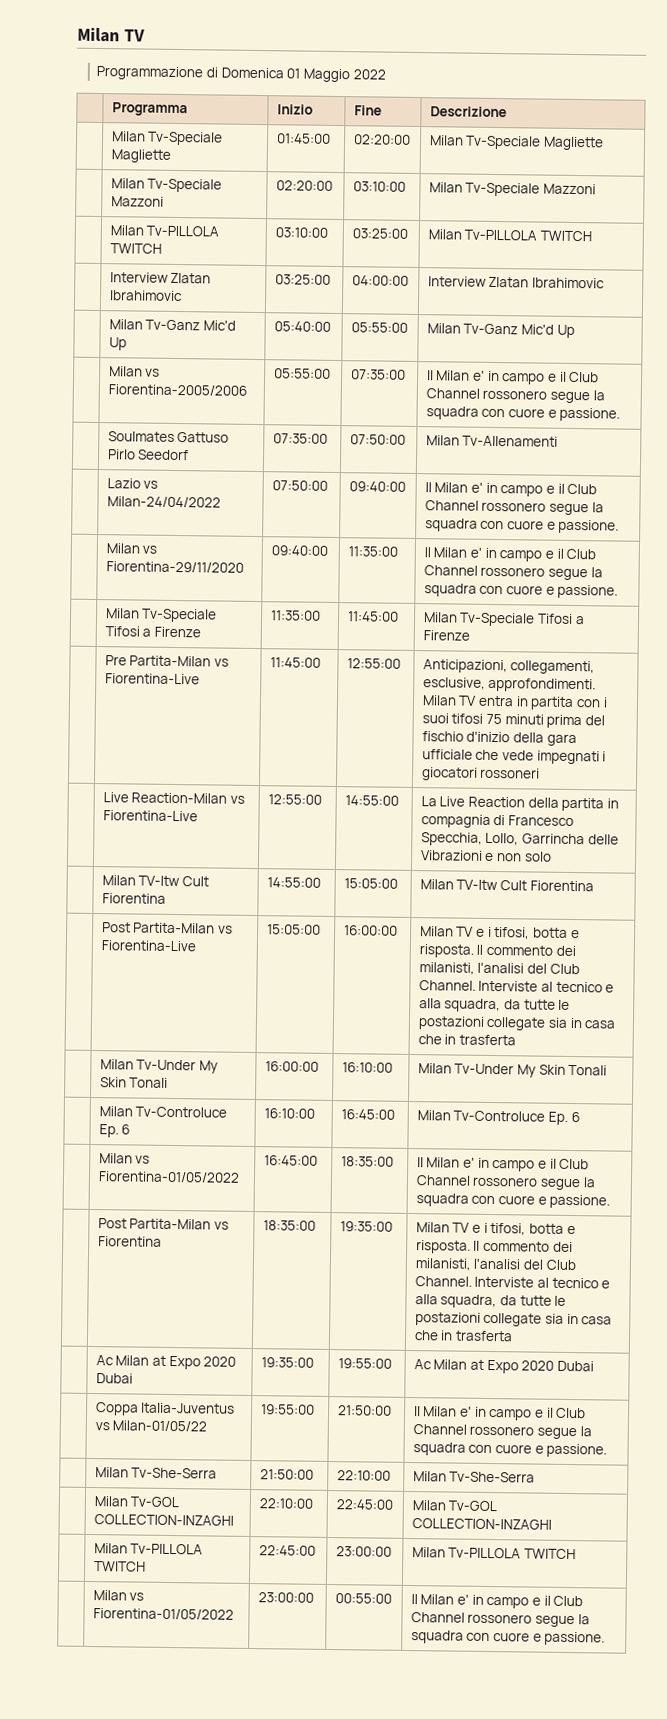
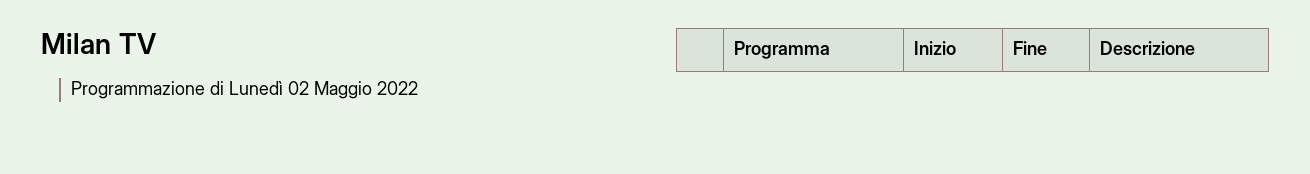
[220,67,301,79] Domenica 01 -> [229,81,310,95] Lunedì 02
[111,131,224,146] [110,149,171,163] [275,133,331,144] [352,134,411,145] [428,135,605,151] [110,178,223,193] [110,196,164,207] [275,180,333,191] [352,181,406,192] [428,182,597,197] [109,225,220,237] [109,243,162,254] [274,227,328,238] [351,228,408,239] [427,229,593,242] [109,272,212,284] [109,290,183,302] [274,274,331,285] [351,275,409,286] [427,276,606,289] [108,319,237,331] [108,337,127,351] [273,321,331,332] [350,322,408,333] [426,323,575,338] [108,366,161,377] [107,384,247,396] [273,368,331,379] [350,369,406,380] [426,370,600,385] [425,388,605,404] [425,406,621,422] [107,431,230,443] [107,449,190,461] [272,433,328,444] [349,434,406,445] [425,435,559,447] [106,478,159,489] [106,496,221,508] [271,480,328,491] [348,481,406,492] [424,482,598,497] [424,500,604,516] [424,518,620,534] [105,543,158,554] [105,561,244,573] [270,545,328,556] [347,546,398,557] [423,547,597,562] [423,565,603,581] [423,583,619,599] [105,608,218,623] [104,626,202,638] [270,610,321,621] [346,611,399,622] [422,612,585,627] [422,630,470,641] [104,655,230,667] [104,673,200,685] [269,657,321,668] [346,658,401,669] [422,659,596,675] [422,677,597,693] [421,695,608,711] [421,713,605,729] [421,731,577,747] [421,749,607,765] [421,767,541,781] [102,792,246,804] [102,810,198,822] [267,794,322,805] [344,795,399,806] [420,796,619,812] [420,814,575,828] [420,832,619,846] [419,850,552,862] [101,875,210,887] [101,893,166,904] [266,877,321,888] [343,878,398,889] [419,879,594,892] [101,922,234,934] [100,940,196,952] [266,924,321,935] [343,925,398,936] [419,926,580,940] [418,944,576,958] [418,962,580,975] [418,980,615,993] [418,998,571,1013] [417,1016,616,1031] [417,1034,517,1046] [99,1059,219,1074] [99,1077,169,1088] [264,1061,319,1072] [341,1062,393,1073] [417,1063,608,1078] [98,1106,228,1118] [98,1124,131,1138] [263,1108,315,1119] [340,1109,395,1120] [416,1110,580,1125] [98,1153,151,1164] [97,1171,240,1183] [263,1155,318,1166] [340,1156,394,1167] [416,1157,590,1172] [415,1175,596,1191] [415,1193,611,1209] [97,1218,230,1230] [97,1236,162,1247] [262,1220,316,1231] [339,1221,393,1232] [415,1222,576,1236] [415,1240,573,1254] [414,1258,576,1271] [414,1276,611,1289] [414,1294,567,1309] [414,1312,613,1327] [413,1330,514,1342] [95,1355,237,1370] [95,1373,133,1384] [260,1357,314,1368] [337,1358,392,1369] [413,1359,594,1374] [95,1402,236,1416] [94,1420,208,1432] [260,1404,315,1415] [337,1405,392,1416] [413,1406,587,1421] [412,1424,592,1440] [412,1442,608,1458] [94,1467,218,1479] [259,1469,314,1480] [336,1470,391,1481] [412,1471,536,1483] [93,1496,180,1508] [93,1514,234,1526] [258,1498,313,1509] [335,1499,393,1510] [411,1500,498,1512] [411,1518,552,1530] [93,1543,204,1555] [93,1561,146,1572] [258,1545,316,1556] [335,1546,392,1557] [411,1547,577,1560] [92,1590,145,1601] [92,1608,234,1620] [257,1592,314,1603] [334,1593,392,1604] [410,1594,584,1609] [410,1612,590,1628] [410,1630,606,1646] // | Milan Tv-Speciale Magliette | 01:45:00 | 02:20:00 | Milan Tv-Speciale Magliette // | Milan Tv-Speciale Mazzoni | 02:20:00 | 03:10:00 | Milan Tv-Speciale Mazzoni // | Milan Tv-PILLOLA TWITCH | 03:10:00 | 03:25:00 | Milan Tv-PILLOLA TWITCH // | Interview Zlatan Ibrahimovic | 03:25:00 | 04:00:00 | Interview Zlatan Ibrahimovic // | Milan Tv-Ganz Mic'd Up | 05:40:00 | 05:55:00 | Milan Tv-Ganz Mic'd Up // | Milan vs Fiorentina-2005/2006 | 05:55:00 | 07:35:00 | Il Milan e' in campo e il Club Channel rossonero segue la squadra con cuore e passione. // | Soulmates Gattuso Pirlo Seedorf | 07:35:00 | 07:50:00 | Milan Tv-Allenamenti // | Lazio vs Milan-24/04/2022 | 07:50:00 | 09:40:00 | Il Milan e' in campo e il Club Channel rossonero segue la squadra con cuore e passione. // | Milan vs Fiorentina-29/11/2020 | 09:40:00 | 11:35:00 | Il Milan e' in campo e il Club Channel rossonero segue la squadra con cuore e passione. // | Milan Tv-Speciale Tifosi a Firenze | 11:35:00 | 11:45:00 | Milan Tv-Speciale Tifosi a Firenze // | Pre Partita-Milan vs Fiorentina-Live | 11:45:00 | 12:55:00 | Anticipazioni, collegamenti, esclusive, approfondimenti. Milan TV entra in partita con i suoi tifosi 75 minuti prima del fischio d'inizio della gara ufficiale che vede impegnati i giocatori rossoneri // | Live Reaction-Milan vs Fiorentina-Live | 12:55:00 | 14:55:00 | La Live Reaction della partita in compagnia di Francesco Specchia, Lollo, Garrincha delle Vibrazioni e non solo // | Milan TV-Itw Cult Fiorentina | 14:55:00 | 15:05:00 | Milan TV-Itw Cult Fiorentina // | Post Partita-Milan vs Fiorentina-Live | 15:05:00 | 16:00:00 | Milan TV e i tifosi, botta e risposta. Il commento dei milanisti, l'analisi del Club Channel. Interviste al tecnico e alla squadra, da tutte le postazioni collegate sia in casa che in trasferta // | Milan Tv-Under My Skin Tonali | 16:00:00 | 16:10:00 | Milan Tv-Under My Skin Tonali // | Milan Tv-Controluce Ep. 6 | 16:10:00 | 16:45:00 | Milan Tv-Controluce Ep. 6 // | Milan vs Fiorentina-01/05/2022 | 16:45:00 | 18:35:00 | Il Milan e' in campo e il Club Channel rossonero segue la squadra con cuore e passione. // | Post Partita-Milan vs Fiorentina | 18:35:00 | 19:35:00 | Milan TV e i tifosi, botta e risposta. Il commento dei milanisti, l'analisi del Club Channel. Interviste al tecnico e alla squadra, da tutte le postazioni collegate sia in casa che in trasferta // | Ac Milan at Expo 2020 Dubai | 19:35:00 | 19:55:00 | Ac Milan at Expo 2020 Dubai // | Coppa Italia-Juventus vs Milan-01/05/22 | 19:55:00 | 21:50:00 | Il Milan e' in campo e il Club Channel rossonero segue la squadra con cuore e passione. // | Milan Tv-She-Serra | 21:50:00 | 22:10:00 | Milan Tv-She-Serra // | Milan Tv-GOL COLLECTION-INZAGHI | 22:10:00 | 22:45:00 | Milan Tv-GOL COLLECTION-INZAGHI // | Milan Tv-PILLOLA TWITCH | 22:45:00 | 23:00:00 | Milan Tv-PILLOLA TWITCH // | Milan vs Fiorentina-01/05/2022 | 23:00:00 | 00:55:00 | Il Milan e' in campo e il Club Channel rossonero segue la squadra con cuore e passione. -> (1196, 48) none

